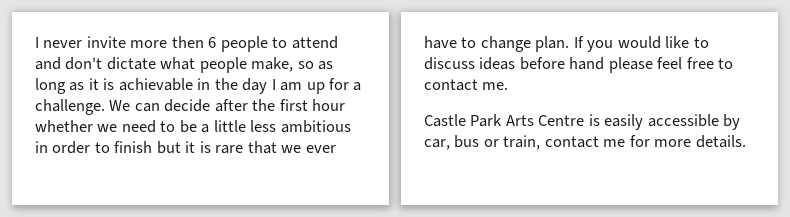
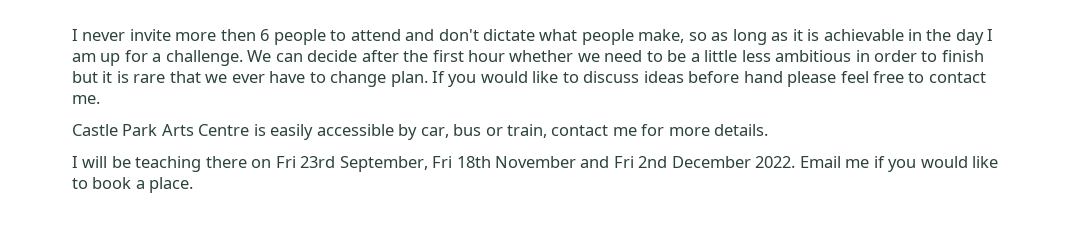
(746, 141) none -> [72,156,999,172] [72,177,194,193] // I will be teaching there on Fri 23rd September, Fri 18th November and Fri 2nd December 2022. Email me if you would like to book a place.

